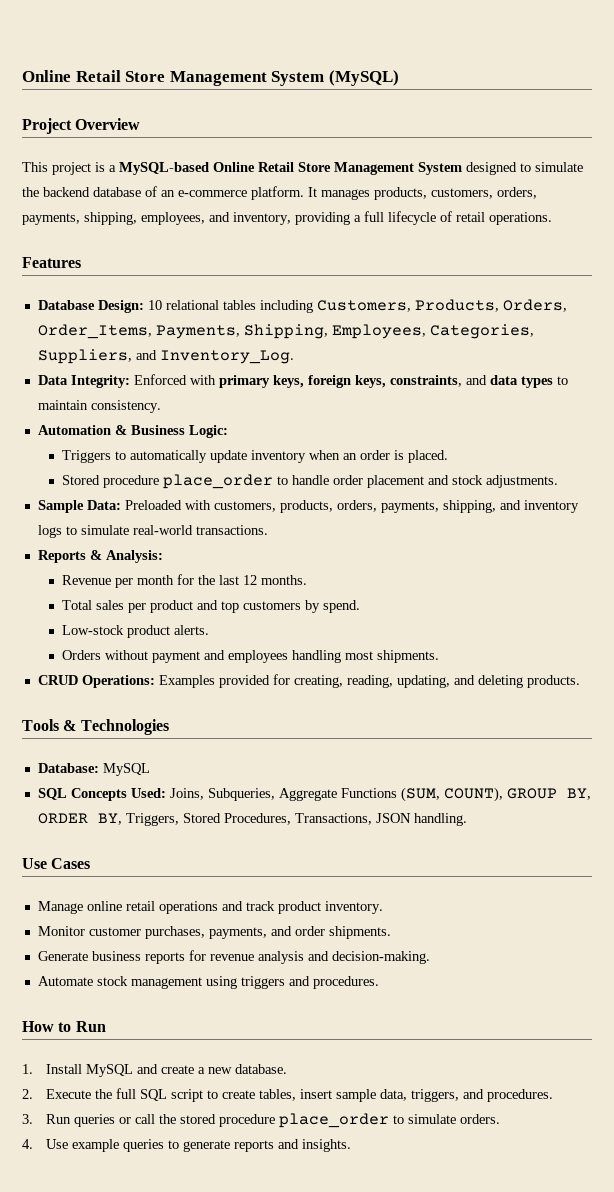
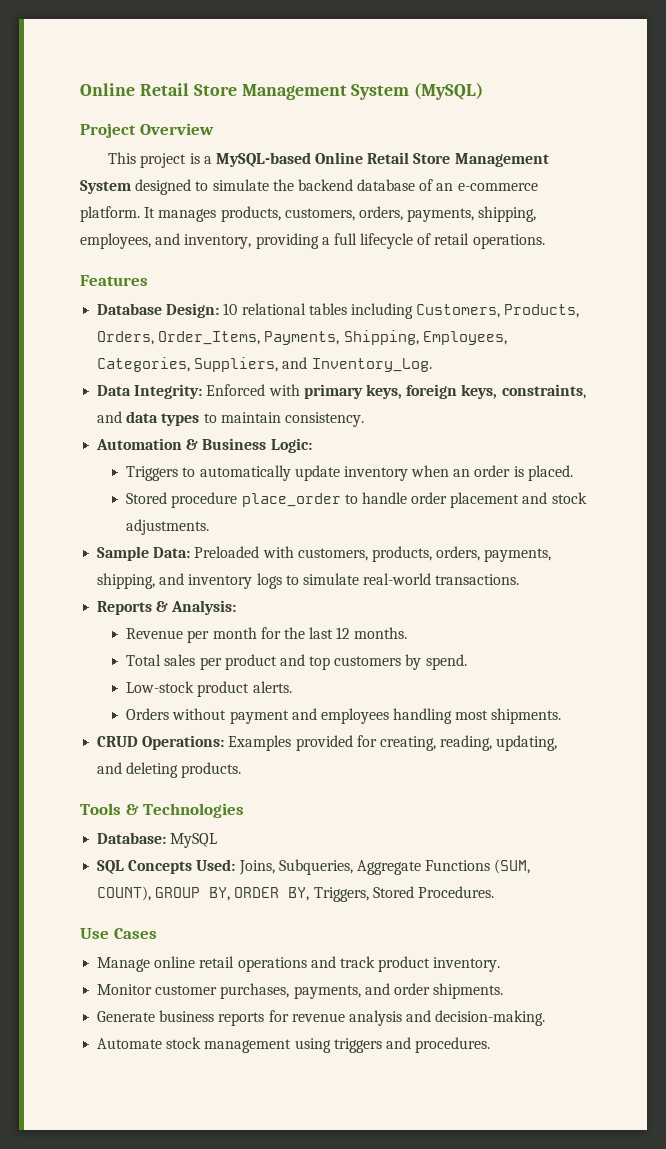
[223,813,467,826] Procedures, Transactions, JSON handling. -> [417,886,494,898] Procedures.
[22,1021,106,1032] [22,1064,288,1077] [22,1088,554,1102] [22,1113,501,1128] [22,1139,352,1152] // How to Run // 1. Install MySQL and create a new database. // 2. Execute the full SQL script to create tables, insert sample data, triggers, and procedures. // 3. Run queries or call the stored procedure place_order to simulate orders. // 4. Use example queries to generate reports and insights. -> (491, 1045) none

